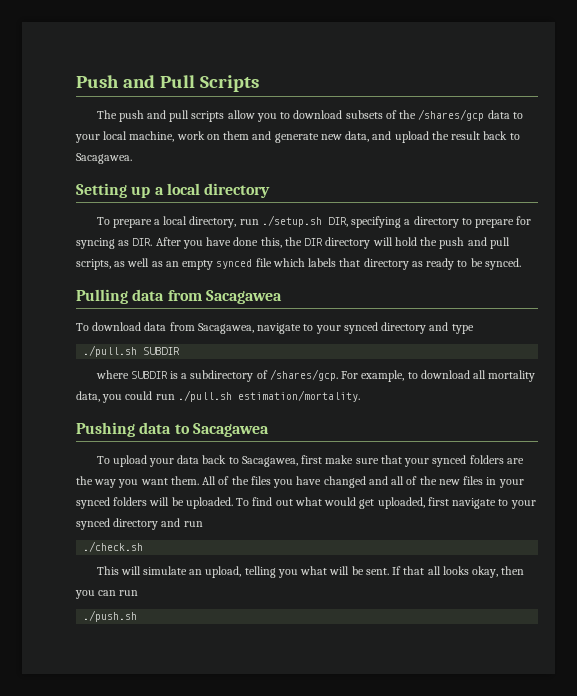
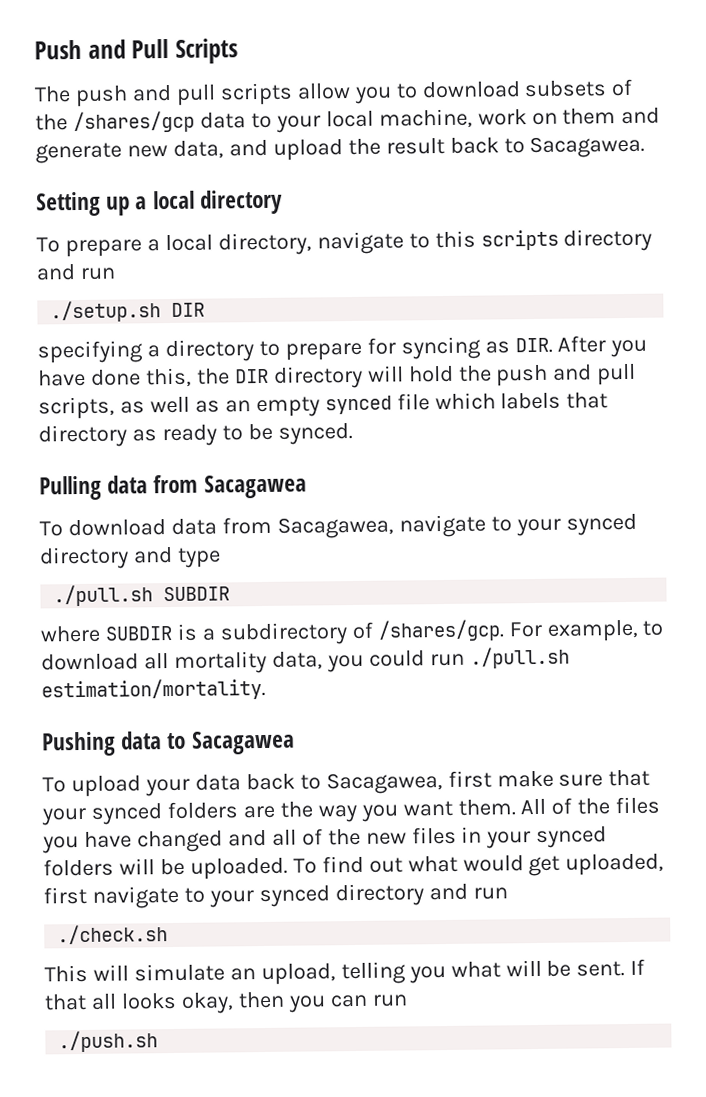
[239,215,348,227] run ./setup.sh DIR, -> [316,228,653,255] [36,264,116,281] [50,300,206,323] navigate to this scripts directory and run // ./setup.sh DIR //

